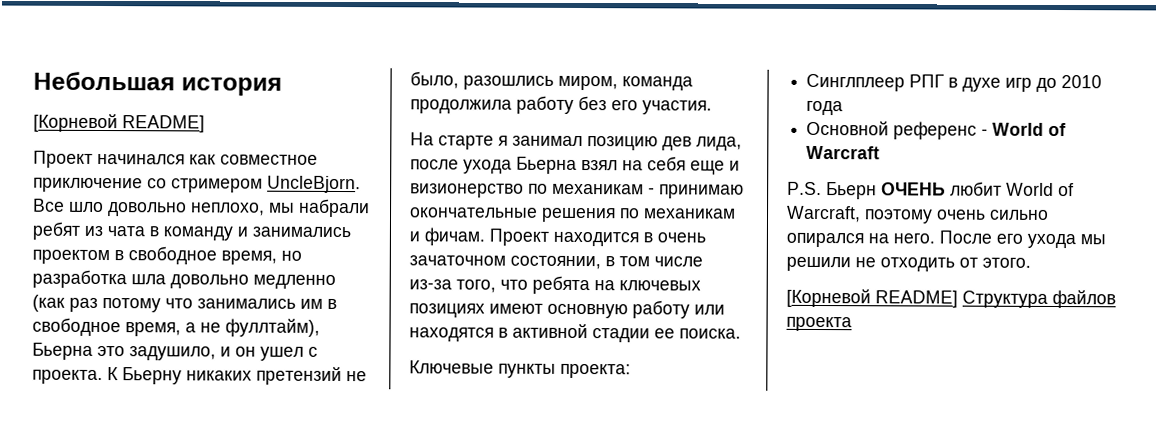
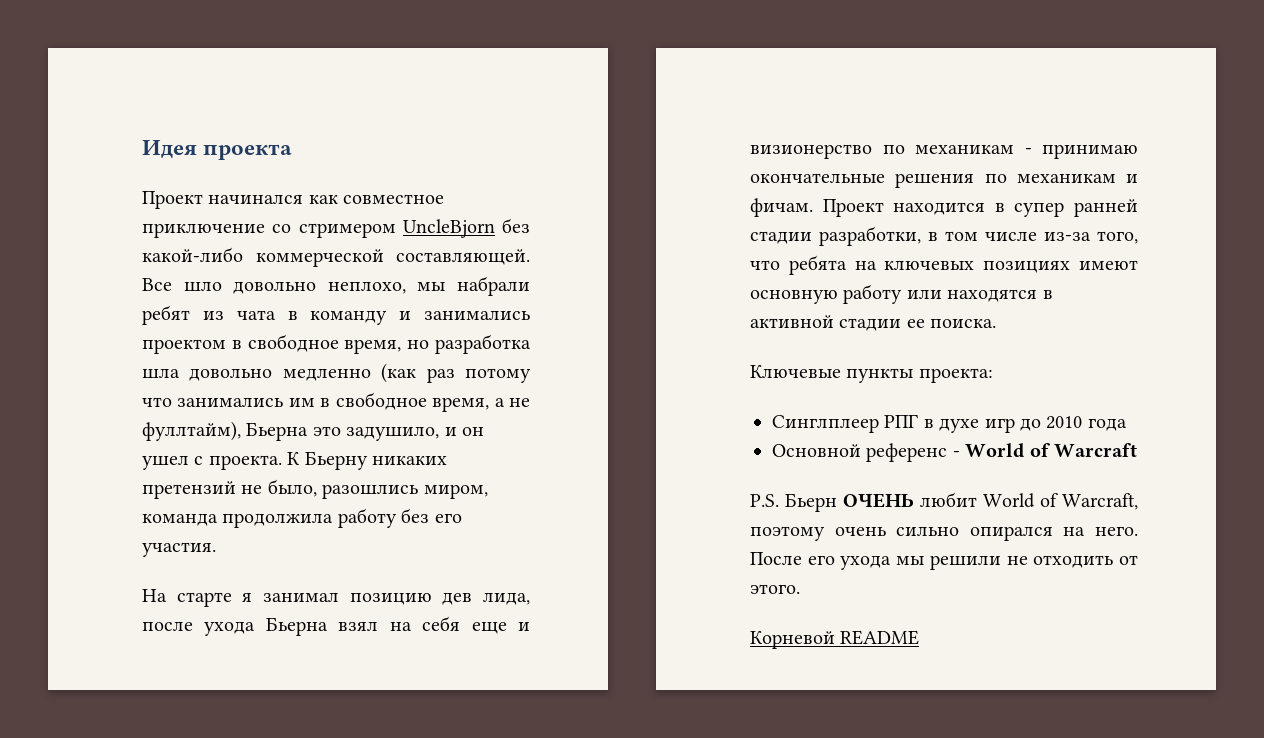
[33,71,282,96] [33,113,205,133] Небольшая история // [Корневой README] -> [142,140,293,160] Идея проекта
[267,175,361,194] UncleBjorn. -> [402,218,530,238] [142,247,530,267] UncleBjorn без какой-либо коммерческой составляющей.
[657,232,706,243] [409,255,601,270] очень зачаточном состоянии, -> [1014,199,1138,217] [750,226,921,246] супер ранней стадии разработки,
[786,288,1116,309] [786,316,852,332] [Корневой README] Структура файлов проекта -> [750,630,920,649] Корневой README

